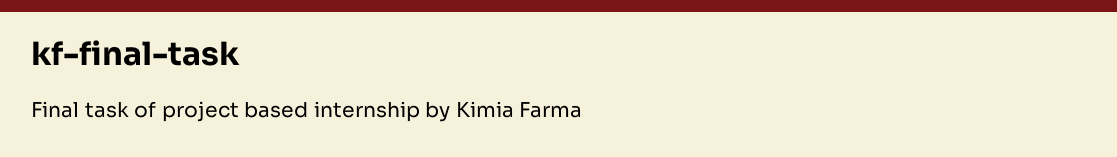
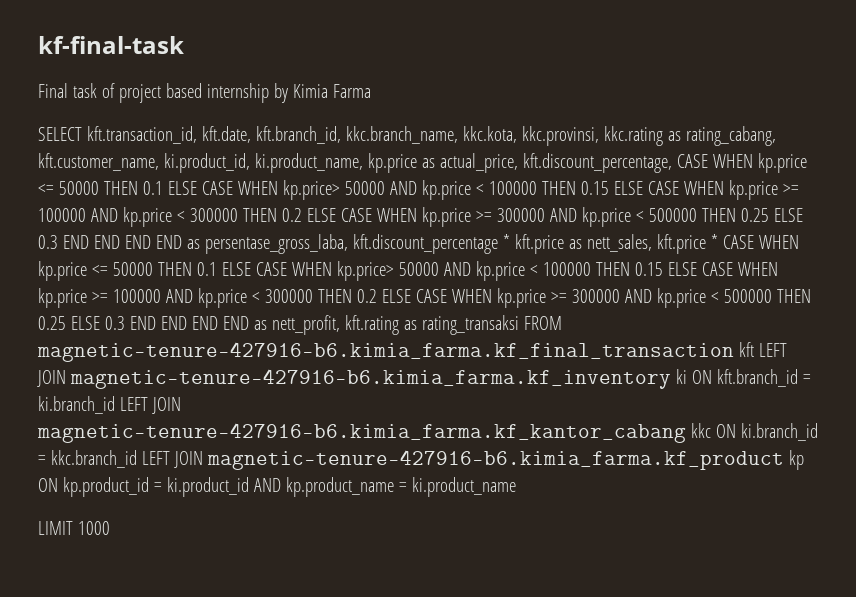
(583, 110) none -> [38,126,776,146] [38,153,807,173] [38,180,799,200] [38,207,803,227] [38,234,799,254] [38,261,778,281] [38,288,811,308] [38,315,562,335] [37,342,787,362] [37,369,811,389] [38,396,181,414] [37,423,818,443] [38,450,804,470] [38,477,516,497] [38,521,110,535] // SELECT kft.transaction_id, kft.date, kft.branch_id, kkc.branch_name, kkc.kota, kkc.provinsi, kkc.rating as rating_cabang, kft.customer_name, ki.product_id, ki.product_name, kp.price as actual_price, kft.discount_percentage, CASE WHEN kp.price <= 50000 THEN 0.1 ELSE CASE WHEN kp.price> 50000 AND kp.price < 100000 THEN 0.15 ELSE CASE WHEN kp.price >= 100000 AND kp.price < 300000 THEN 0.2 ELSE CASE WHEN kp.price >= 300000 AND kp.price < 500000 THEN 0.25 ELSE 0.3 END END END END as persentase_gross_laba, kft.discount_percentage * kft.price as nett_sales, kft.price * CASE WHEN kp.price <= 50000 THEN 0.1 ELSE CASE WHEN kp.price> 50000 AND kp.price < 100000 THEN 0.15 ELSE CASE WHEN kp.price >= 100000 AND kp.price < 300000 THEN 0.2 ELSE CASE WHEN kp.price >= 300000 AND kp.price < 500000 THEN 0.25 ELSE 0.3 END END END END as nett_profit, kft.rating as rating_transaksi FROM magnetic-tenure-427916-b6.kimia_farma.kf_final_transaction kft LEFT JOIN magnetic-tenure-427916-b6.kimia_farma.kf_inventory ki ON kft.branch_id = ki.branch_id LEFT JOIN magnetic-tenure-427916-b6.kimia_farma.kf_kantor_cabang kkc ON ki.branch_id = kkc.branch_id LEFT JOIN magnetic-tenure-427916-b6.kimia_farma.kf_product kp ON kp.product_id = ki.product_id AND kp.product_name = ki.product_name // LIMIT 1000

